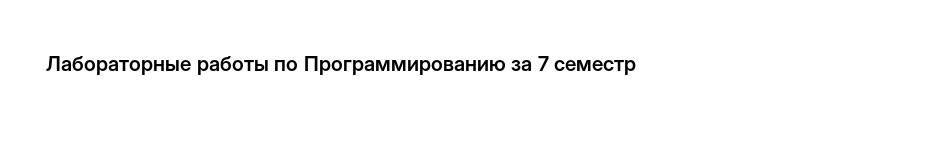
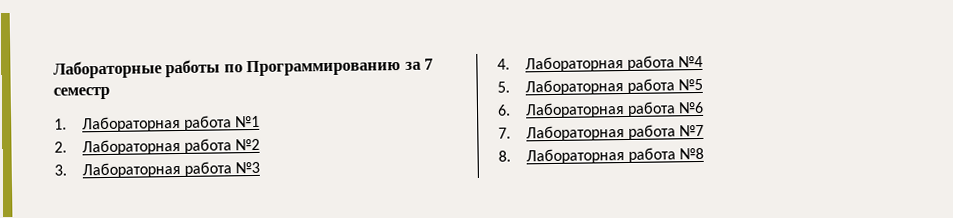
(637, 67) none -> [54,115,261,133] [54,138,261,156] [54,161,261,179] [497,55,704,73] [497,78,704,96] [497,101,705,119] [498,124,705,142] [498,147,705,165] // 1. Лабораторная работа №1 // 2. Лабораторная работа №2 // 3. Лабораторная работа №3 // 4. Лабораторная работа №4 // 5. Лабораторная работа №5 // 6. Лабораторная работа №6 // 7. Лабораторная работа №7 // 8. Лабораторная работа №8

